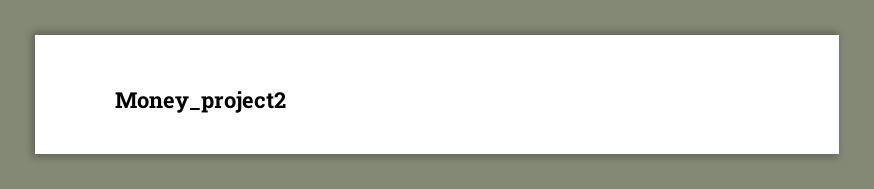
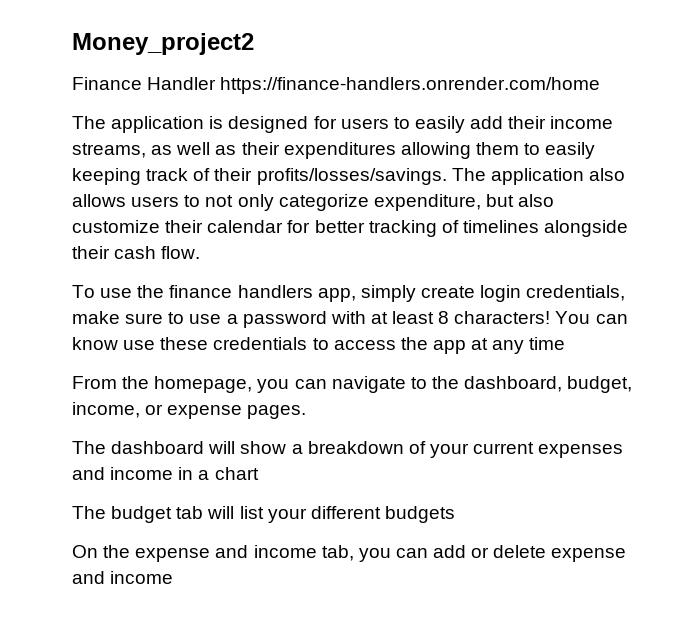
(286, 102) none -> [72,77,601,94] [72,116,614,133] [72,142,596,159] [72,168,625,185] [72,194,555,211] [72,220,629,237] [72,246,201,259] [72,285,626,302] [72,311,628,328] [72,337,566,354] [72,376,633,393] [72,402,307,419] [72,441,624,458] [72,467,259,480] [72,506,455,523] [72,545,627,562] [72,571,174,584] // Finance Handler https://finance-handlers.onrender.com/home // The application is designed for users to easily add their income streams, as well as their expenditures allowing them to easily keeping track of their profits/losses/savings. The application also allows users to not only categorize expenditure, but also customize their calendar for better tracking of timelines alongside their cash flow. // To use the finance handlers app, simply create login credentials, make sure to use a password with at least 8 characters! You can know use these credentials to access the app at any time // From the homepage, you can navigate to the dashboard, budget, income, or expense pages. // The dashboard will show a breakdown of your current expenses and income in a chart // The budget tab will list your different budgets // On the expense and income tab, you can add or delete expense and income

